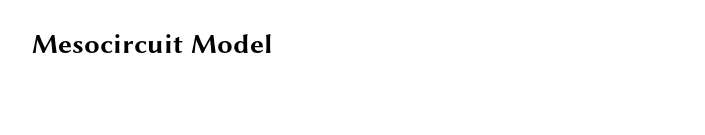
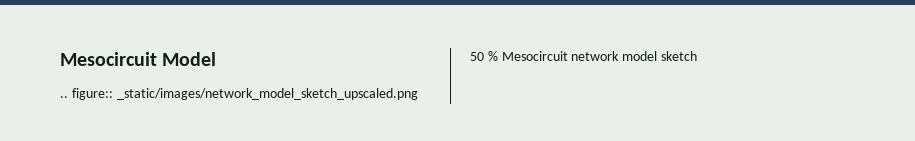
(273, 43) none -> [60,88,418,100] [470,51,697,61] // .. figure:: _static/images/network_model_sketch_upscaled.png 50 % Mesocircuit network model sketch

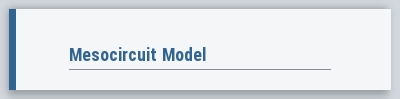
[60,88,418,100] [470,51,697,61] // .. figure:: _static/images/network_model_sketch_upscaled.png 50 % Mesocircuit network model sketch -> (206, 54) none

